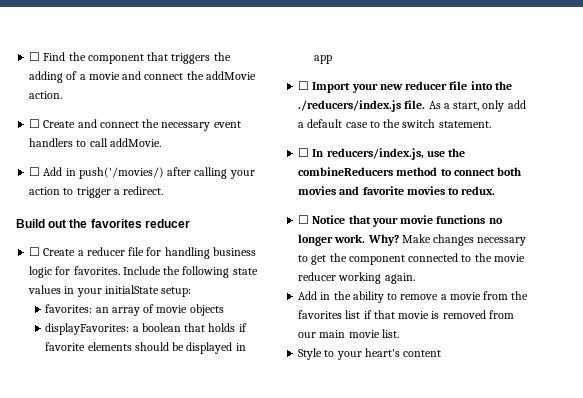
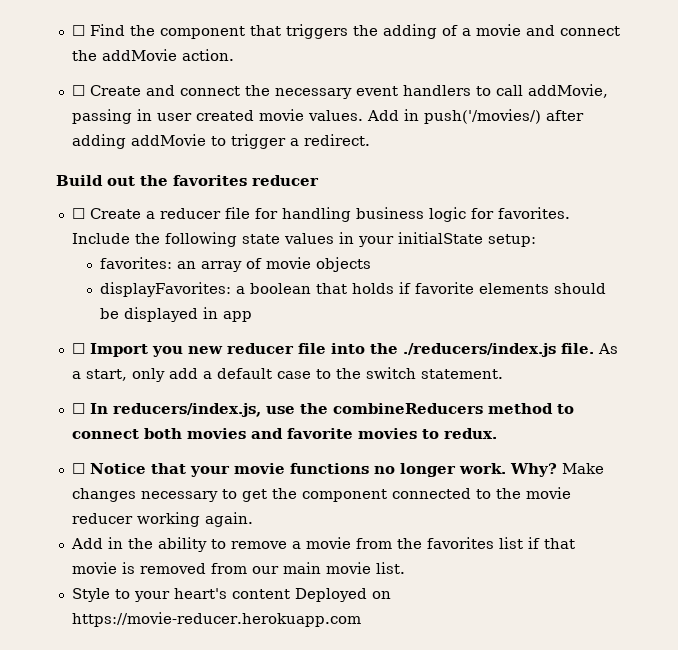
[109,138,161,147] [29,167,41,176] addMovie. // ☐ -> [527,84,608,98] [71,109,363,124] addMovie, passing in user created movie values.
[194,167,255,179] [29,187,61,195] calling your action -> [71,134,206,149] adding addMovie
[351,83,378,93] your -> [151,346,183,357] you
(442, 353) none -> [294,588,391,602] [71,612,361,627] Deployed on https://movie-reducer.herokuapp.com

